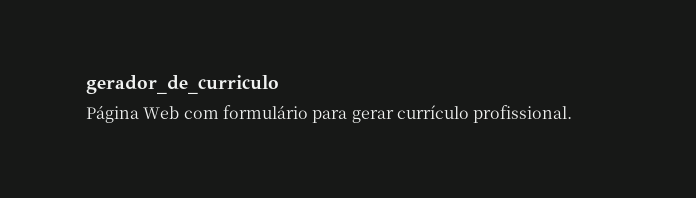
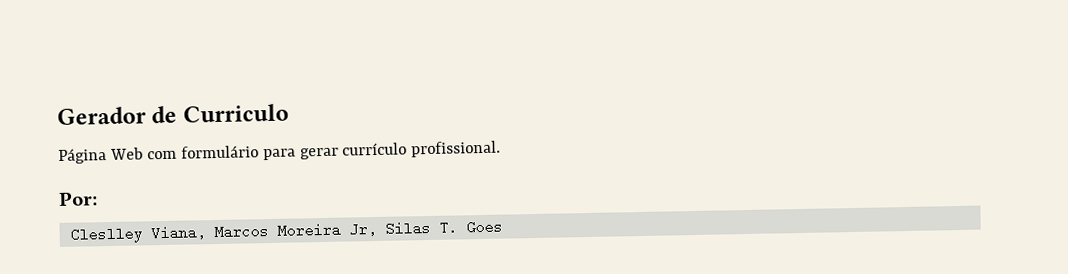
[86,75,279,94] gerador_de_curriculo -> [57,103,289,125] Gerador de Curriculo
(573, 114) none -> [58,191,98,206] [69,219,503,244] // Por: // Cleslley Viana, Marcos Moreira Jr, Silas T. Goes

